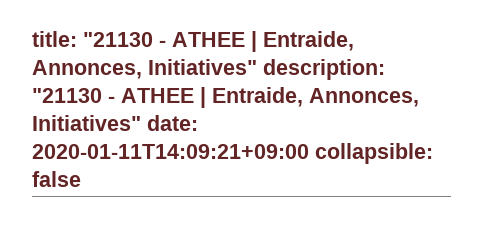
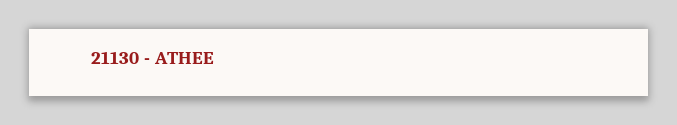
[32,31,354,52] [32,59,385,80] [32,87,419,108] [32,115,198,131] [32,143,433,164] [32,171,81,187] title: "21130 - ATHEE | Entraide, Annonces, Initiatives" description: "21130 - ATHEE | Entraide, Annonces, Initiatives" date: 2020-01-11T14:09:21+09:00 collapsible: false -> [91,51,215,64] 21130 - ATHEE

